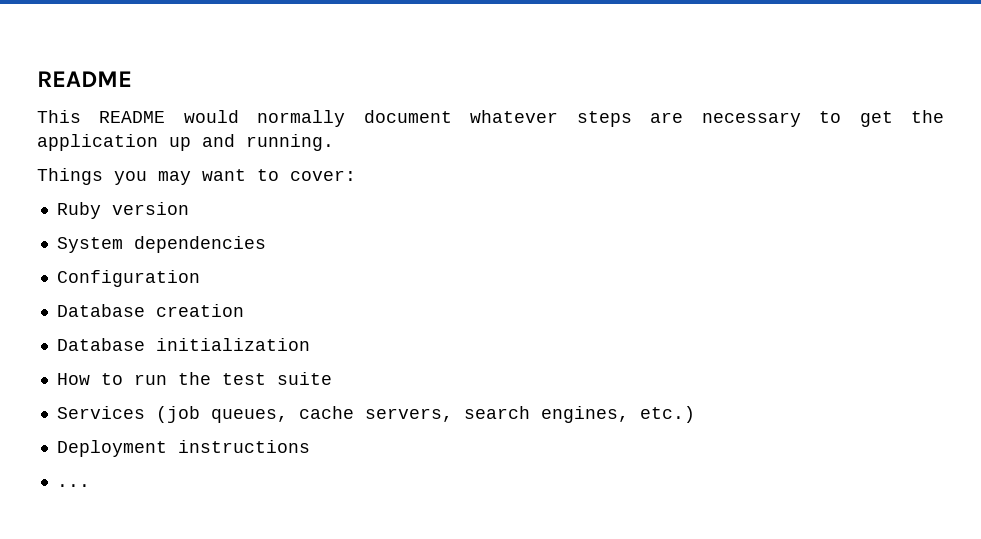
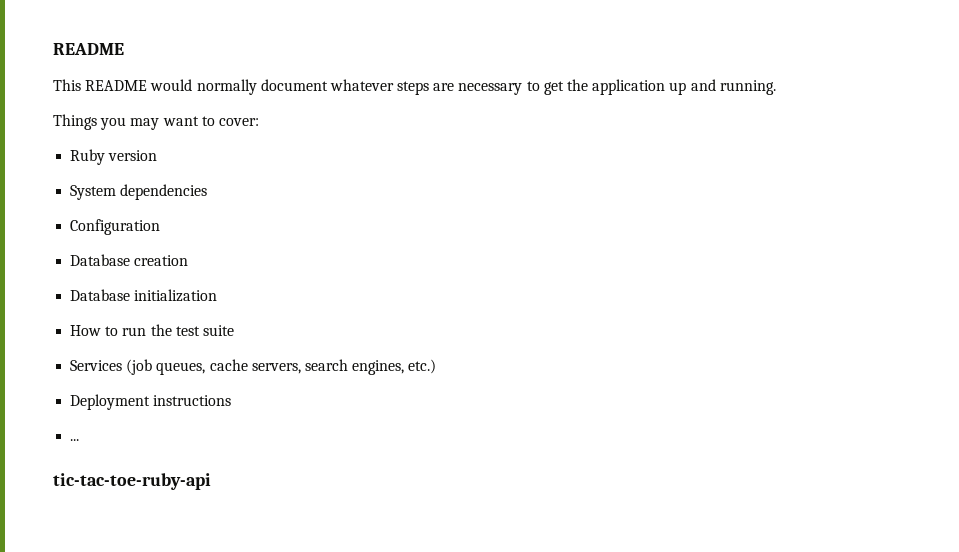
(90, 485) none -> [53,473,211,490] // tic-tac-toe-ruby-api

